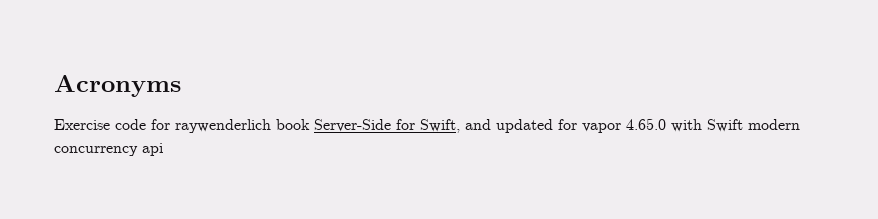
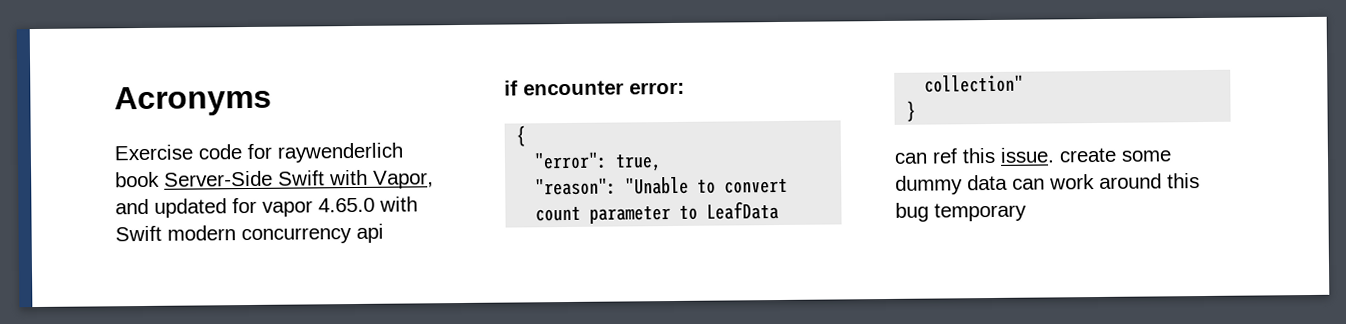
[396,119,460,133] for Swift, -> [278,169,434,189] Swift with Vapor,
(163, 149) none -> [504,80,685,96] [516,125,527,147] [534,151,663,172] [535,176,789,196] [535,200,780,224] [924,74,1025,93] [906,100,917,122] [894,147,1172,164] [895,173,1200,195] [895,202,1027,222] // if encounter error: // { // "error": true, // "reason": "Unable to convert count parameter to LeafData collection" // } // can ref this issue. create some dummy data can work around this bug temporary

